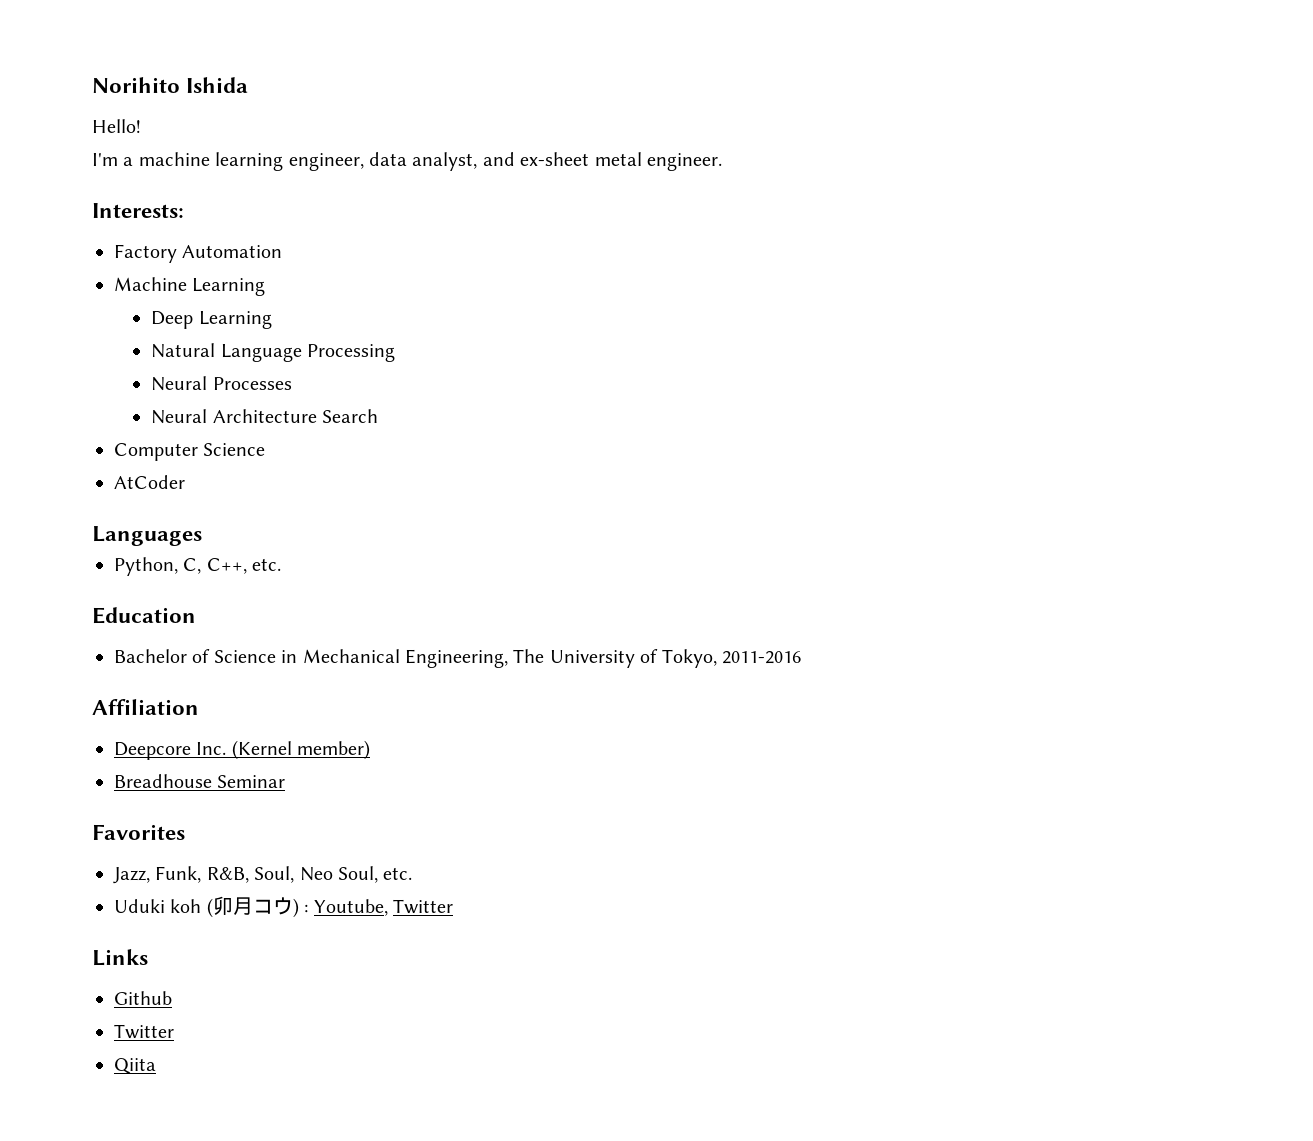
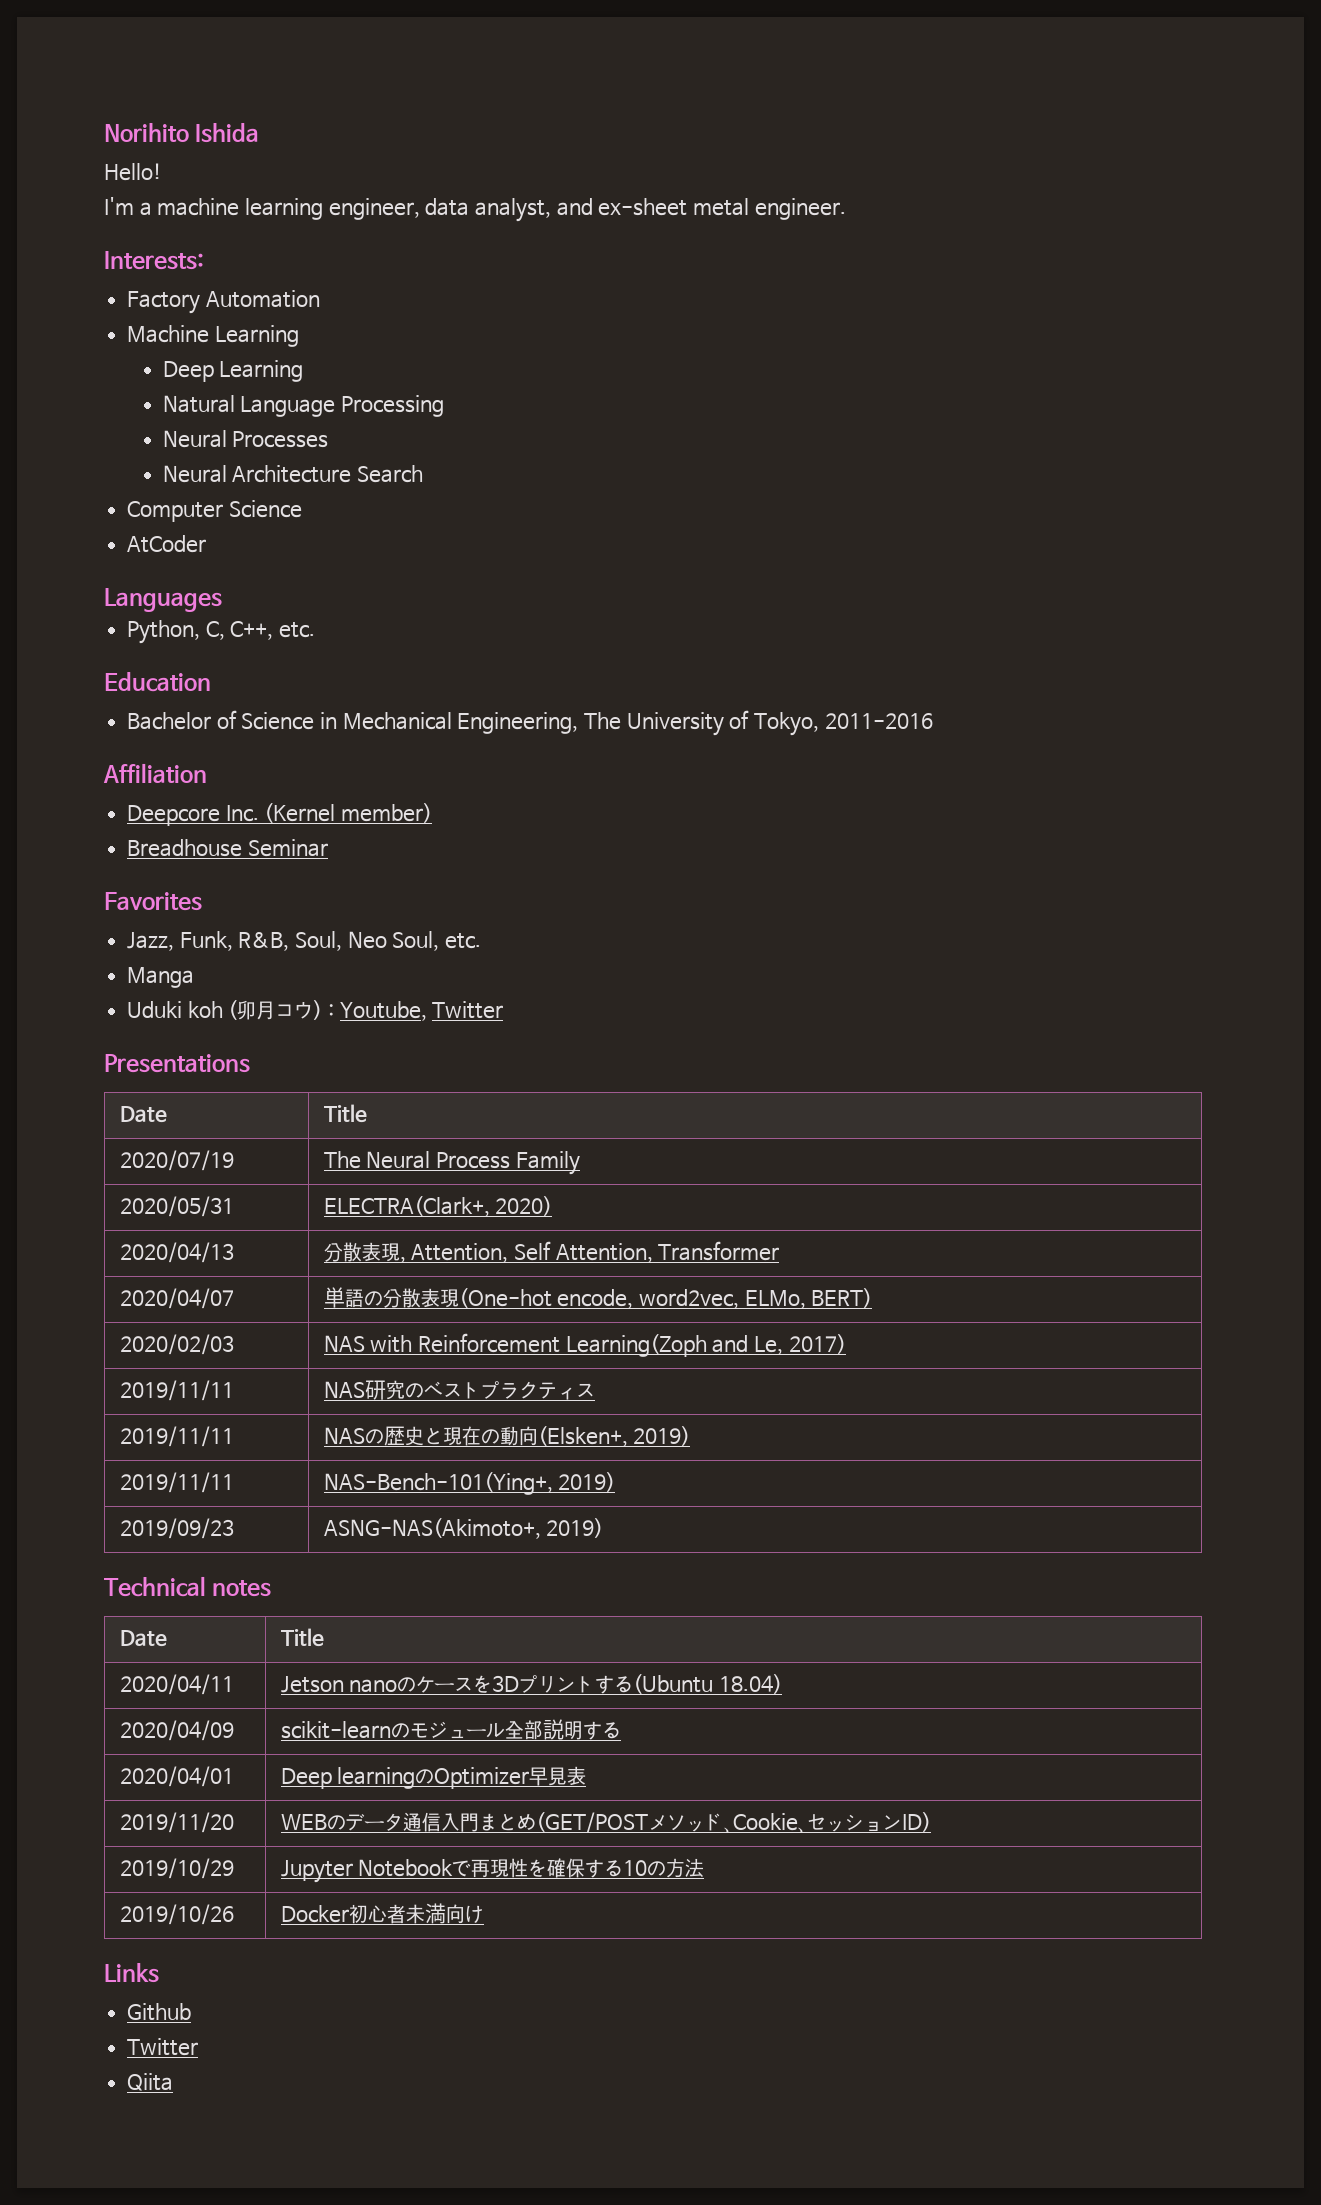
(413, 873) none -> [127,967,195,988] // Manga
(453, 906) none -> [104,1054,250,1073] [119,1106,167,1123] [323,1104,367,1123] [119,1150,234,1171] [323,1151,580,1175] [119,1196,234,1217] [323,1196,553,1217] [119,1242,234,1263] [323,1241,780,1263] [119,1288,234,1309] [323,1287,873,1309] [119,1334,234,1355] [323,1333,846,1357] [119,1380,234,1401] [323,1380,595,1400] [119,1426,234,1447] [323,1426,691,1447] [119,1472,234,1493] [323,1472,616,1495] [119,1518,234,1539] [323,1518,604,1539] [104,1576,272,1597] [119,1630,167,1647] [280,1628,324,1647] [119,1674,234,1695] [280,1674,782,1694] [119,1720,234,1741] [280,1719,621,1740] [119,1766,234,1787] [280,1766,587,1789] [119,1812,234,1833] [280,1812,931,1833] [119,1858,234,1879] [280,1858,705,1883] [119,1904,234,1925] [280,1903,484,1924] // Presentations // Date | Title // 2020/07/19 | The Neural Process Family // 2020/05/31 | ELECTRA(Clark+, 2020) // 2020/04/13 | 分散表現, Attention, Self Attention, Transformer // 2020/04/07 | 単語の分散表現(One-hot encode, word2vec, ELMo, BERT) // 2020/02/03 | NAS with Reinforcement Learning(Zoph and Le, 2017) // 2019/11/11 | NAS研究のベストプラクティス // 2019/11/11 | NASの歴史と現在の動向(Elsken+, 2019) // 2019/11/11 | NAS-Bench-101(Ying+, 2019) // 2019/09/23 | ASNG-NAS(Akimoto+, 2019) // Technical notes // Date | Title // 2020/04/11 | Jetson nanoのケースを3Dプリントする(Ubuntu 18.04) // 2020/04/09 | scikit-learnのモジュール全部説明する // 2020/04/01 | Deep learningのOptimizer早見表 // 2019/11/20 | WEBのデータ通信入門まとめ(GET/POSTメソッド、Cookie、セッションID) // 2019/10/29 | Jupyter Notebookで再現性を確保する10の方法 // 2019/10/26 | Docker初心者未満向け

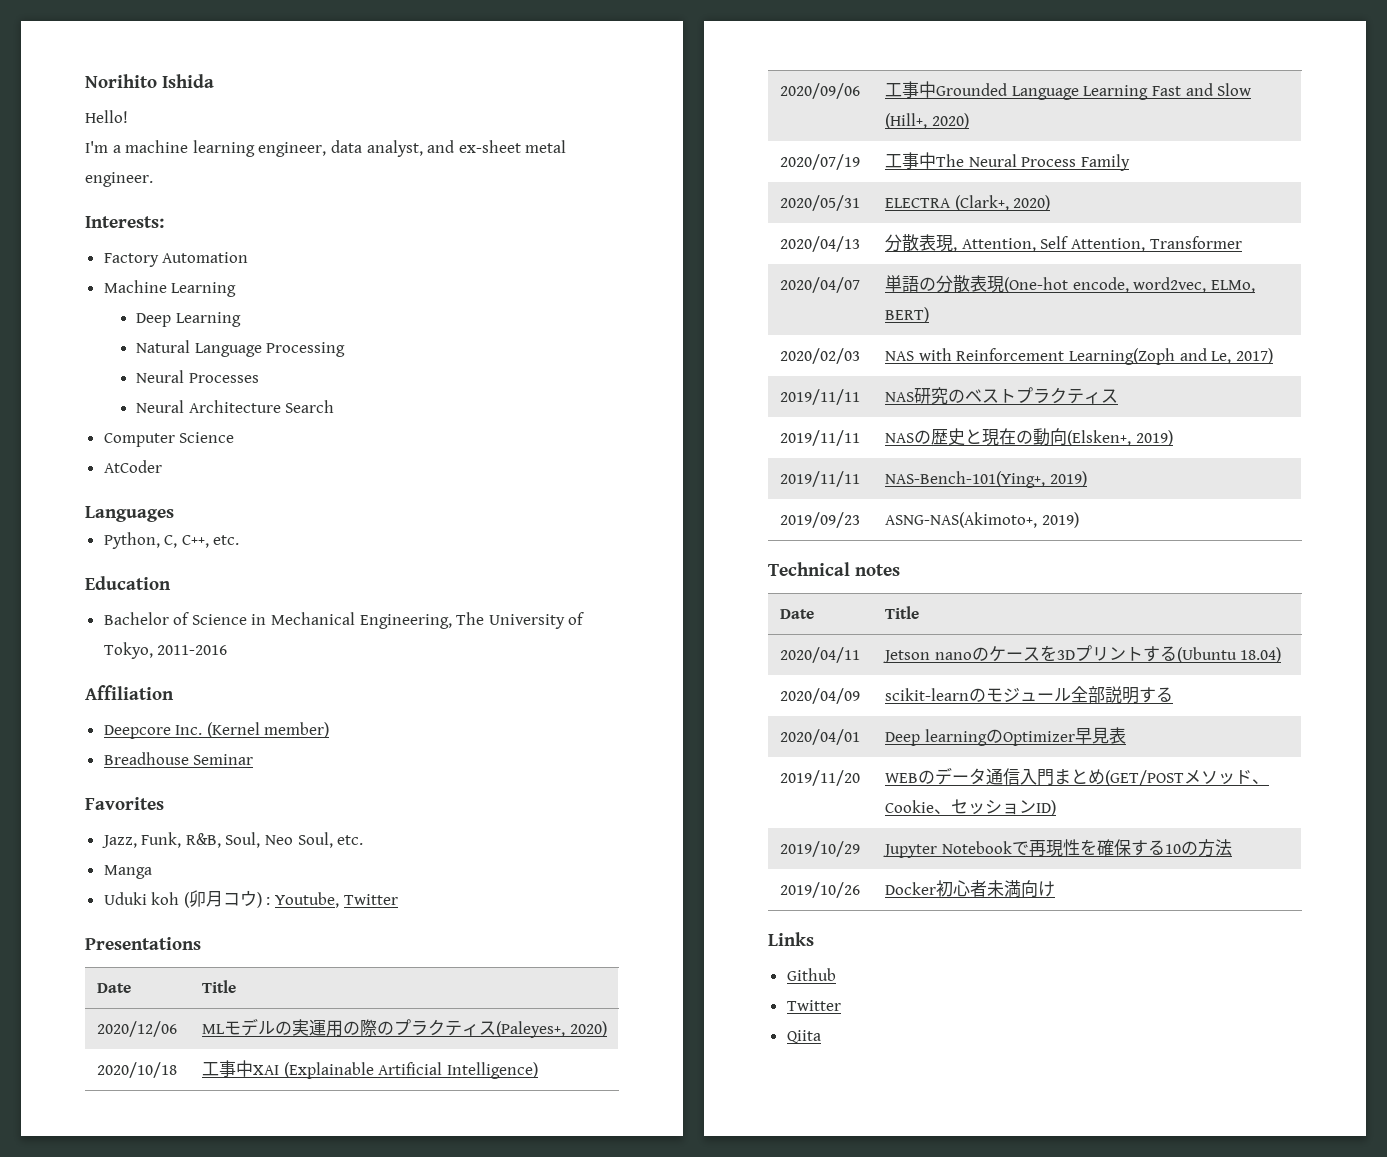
(367, 1113) none -> [97,1021,178,1037] [202,1018,607,1038] [97,1062,178,1078] [202,1060,538,1079] [780,83,861,99] [885,81,1252,100] [885,113,969,129] // 2020/12/06 | MLモデルの実運用の際のプラクティス(Paleyes+, 2020) // 2020/10/18 | 工事中XAI (Explainable Artificial Intelligence) // 2020/09/06 | 工事中Grounded Language Learning Fast and Slow (Hill+, 2020)
(234, 1160) none -> [885,152,937,169] 工事中
[323,1196,490,1217] ELECTRA(Clark+, -> [885,195,1009,211] ELECTRA (Clark+,

